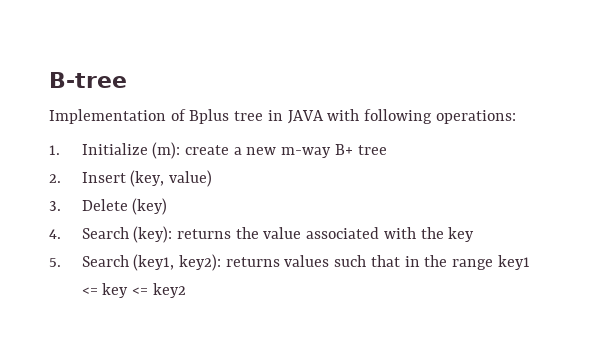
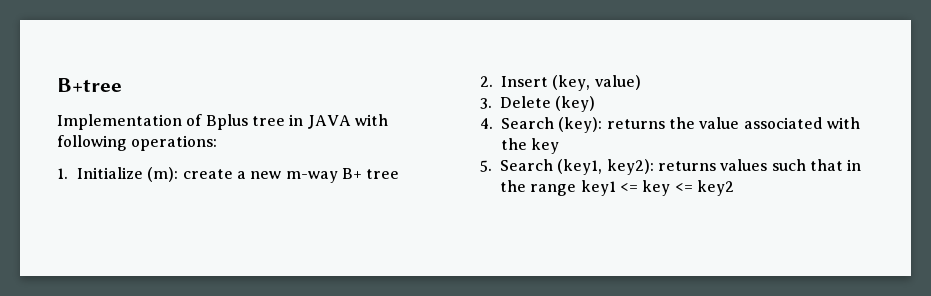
[49,72,127,88] B-tree -> [57,78,122,92] B+tree

